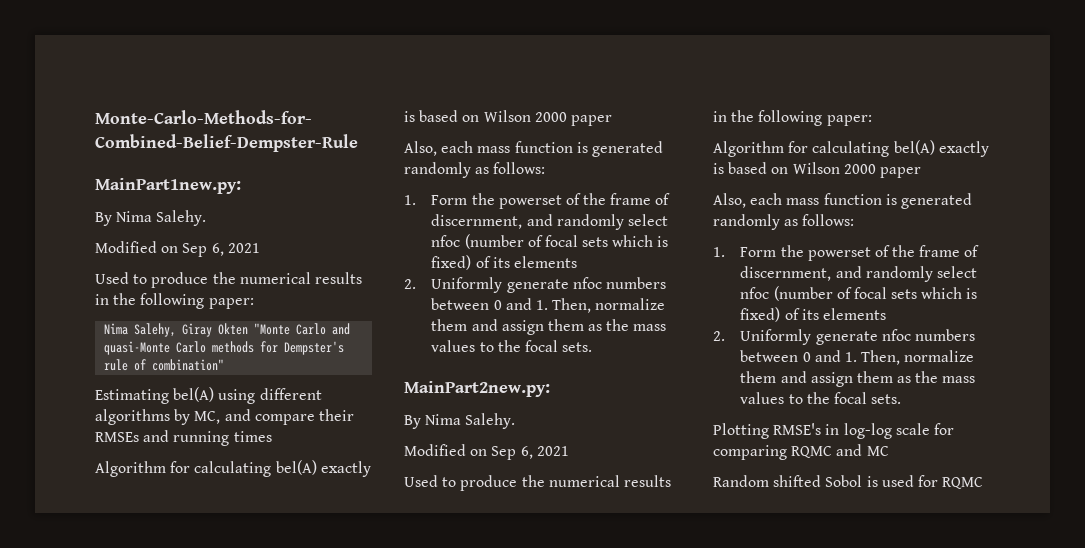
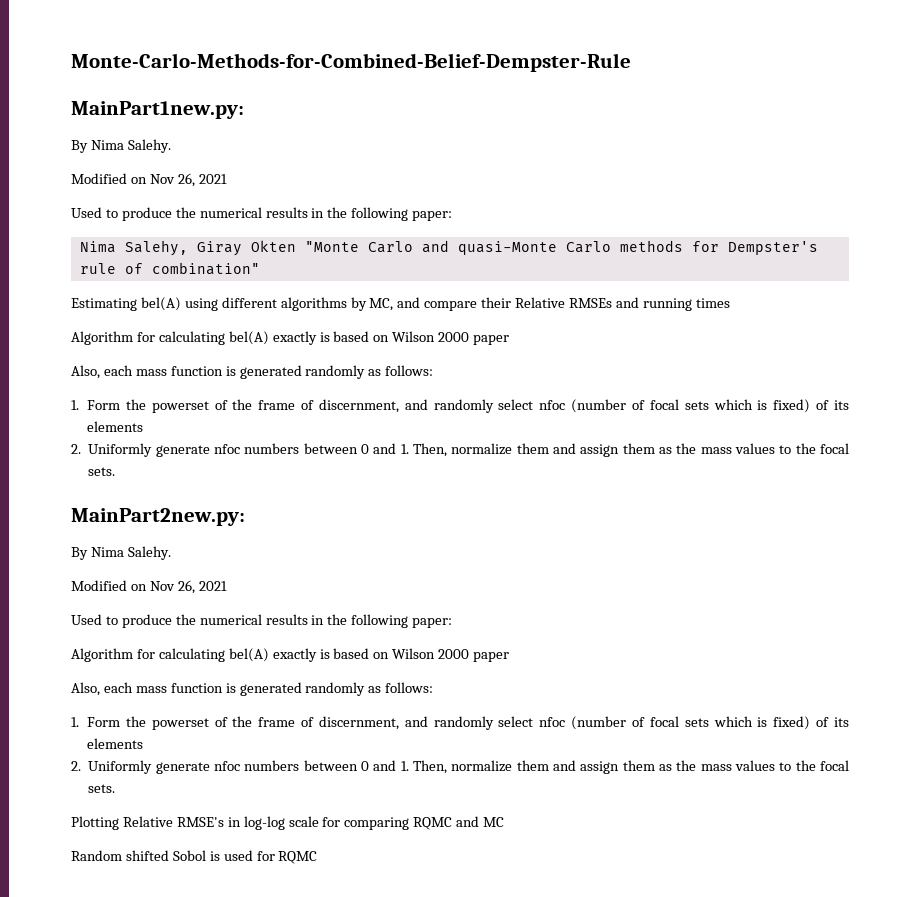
[182,243,224,257] Sep 6, -> [149,173,195,187] Nov 26,
(354, 415) none -> [515,297,566,308] Relative
[491,446,533,460] Sep 6, -> [149,580,195,594] Nov 26,
(769, 431) none -> [122,816,173,827] Relative

